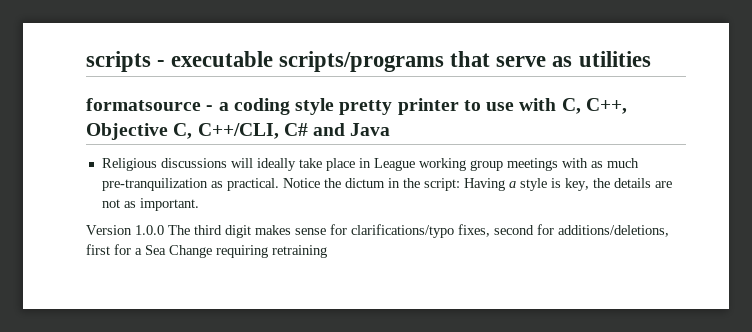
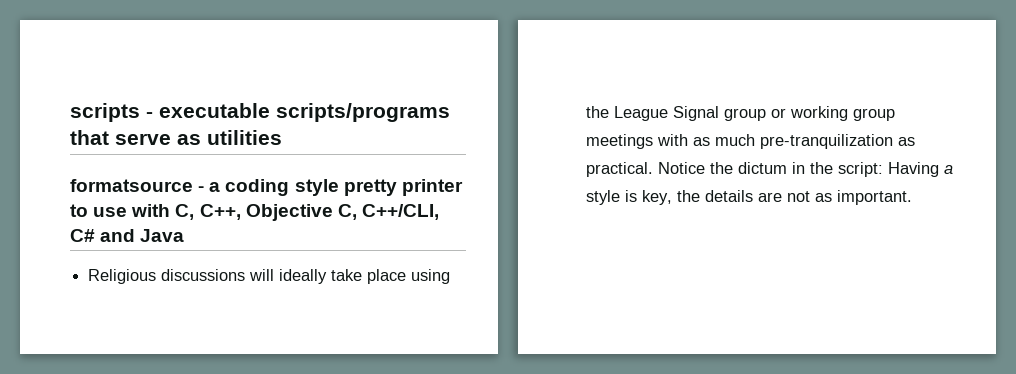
[358,158,415,171] in League -> [411,269,451,284] [586,106,787,121] using the League Signal group or
[86,224,669,238] [86,244,327,258] // Version 1.0.0 The third digit makes sense for clarifications/typo fixes, second for additions/deletions, first for a Sea Change requiring retraining -> (913, 197) none

